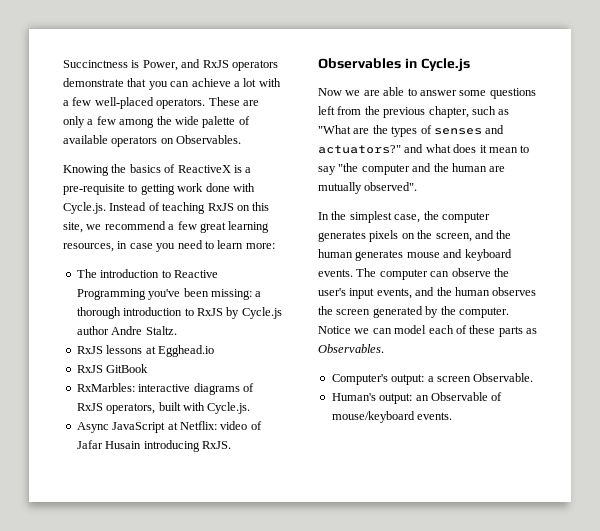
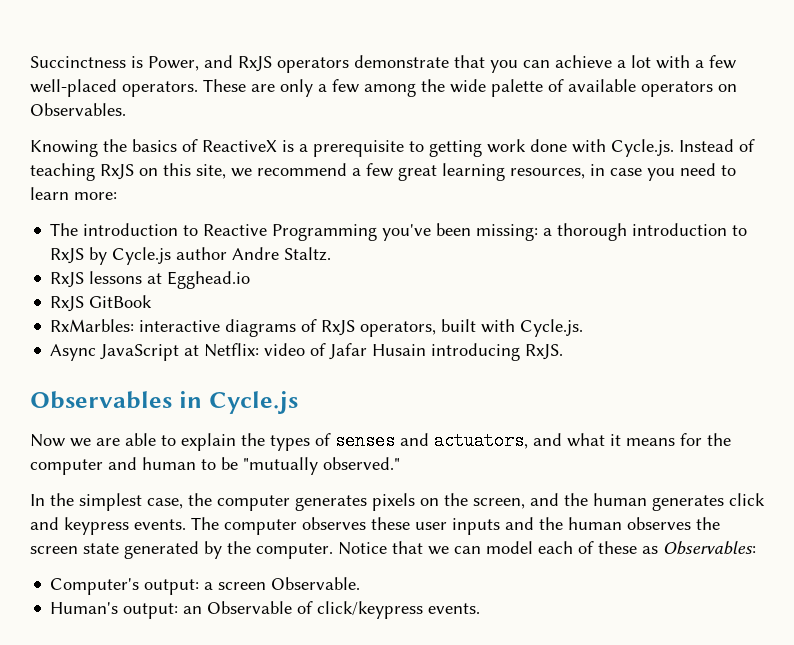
[63,184,125,195] pre-requisite -> [313,140,404,157] prerequisite
[419,88,536,99] [318,106,510,118] [318,125,370,134] answer some questions left from the previous chapter, such as "What are -> [181,433,236,451] explain
[318,145,401,154] actuators?" -> [434,432,528,450] actuators,
[453,144,530,153] [318,163,506,175] [318,182,418,194] does it mean to say "the computer and the human are mutually observed". -> [610,433,731,446] [30,457,400,475] it means for the computer and human to be "mutually observed."
[406,249,512,261] [318,268,509,280] [318,288,412,299] mouse and keyboard events. The computer can observe the user's input events, -> [729,493,765,506] [30,517,500,535] click and keypress events. The computer observes these user inputs
(371, 312) none -> [83,543,119,554] state
(351, 330) none -> [392,541,423,554] that
[498,326,537,337] [318,344,384,353] parts as Observables. -> [642,541,756,555] as Observables:
[331,411,415,423] mouse/keyboard -> [317,601,424,619] click/keypress

